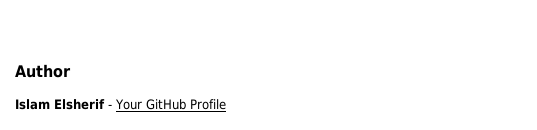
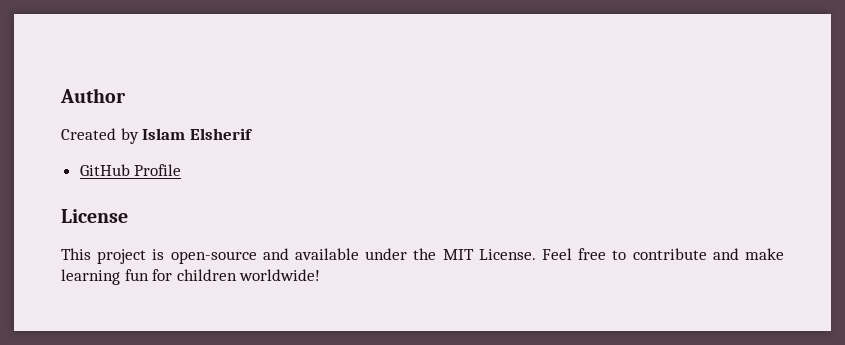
(71, 71) none -> [61,128,139,144] Created by
[108,99,142,110] - Your -> (253, 134) //
(226, 104) none -> [61,209,128,223] [61,248,785,264] [61,269,321,285] // License // This project is open-source and available under the MIT License. Feel free to contribute and make learning fun for children worldwide!

